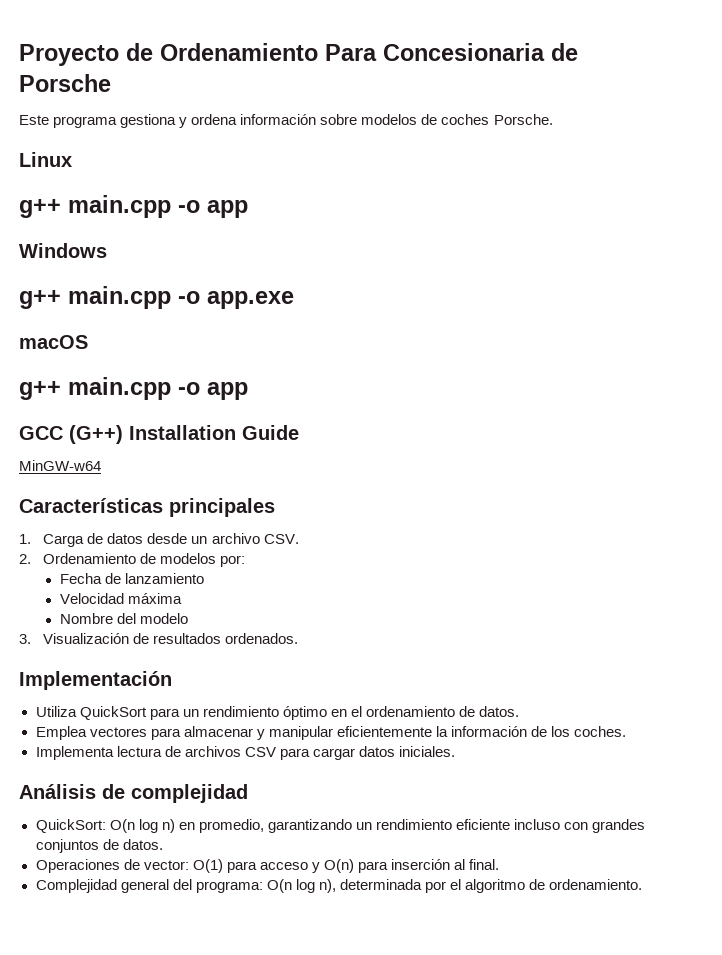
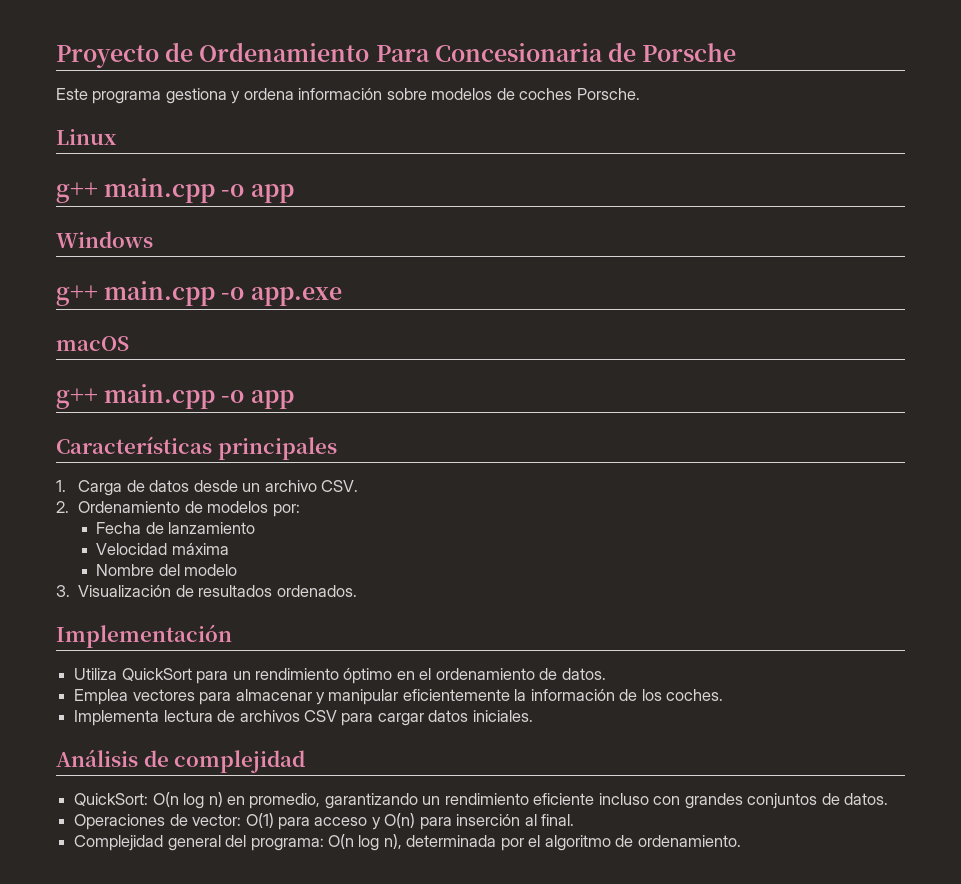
[19,425,299,444] [19,460,101,471] // GCC (G++) Installation Guide // MinGW-w64 -> (294, 399) none

